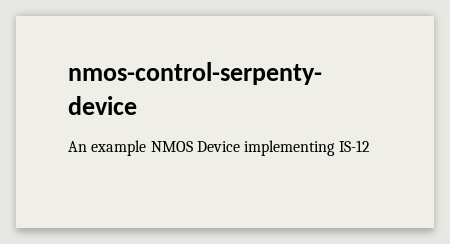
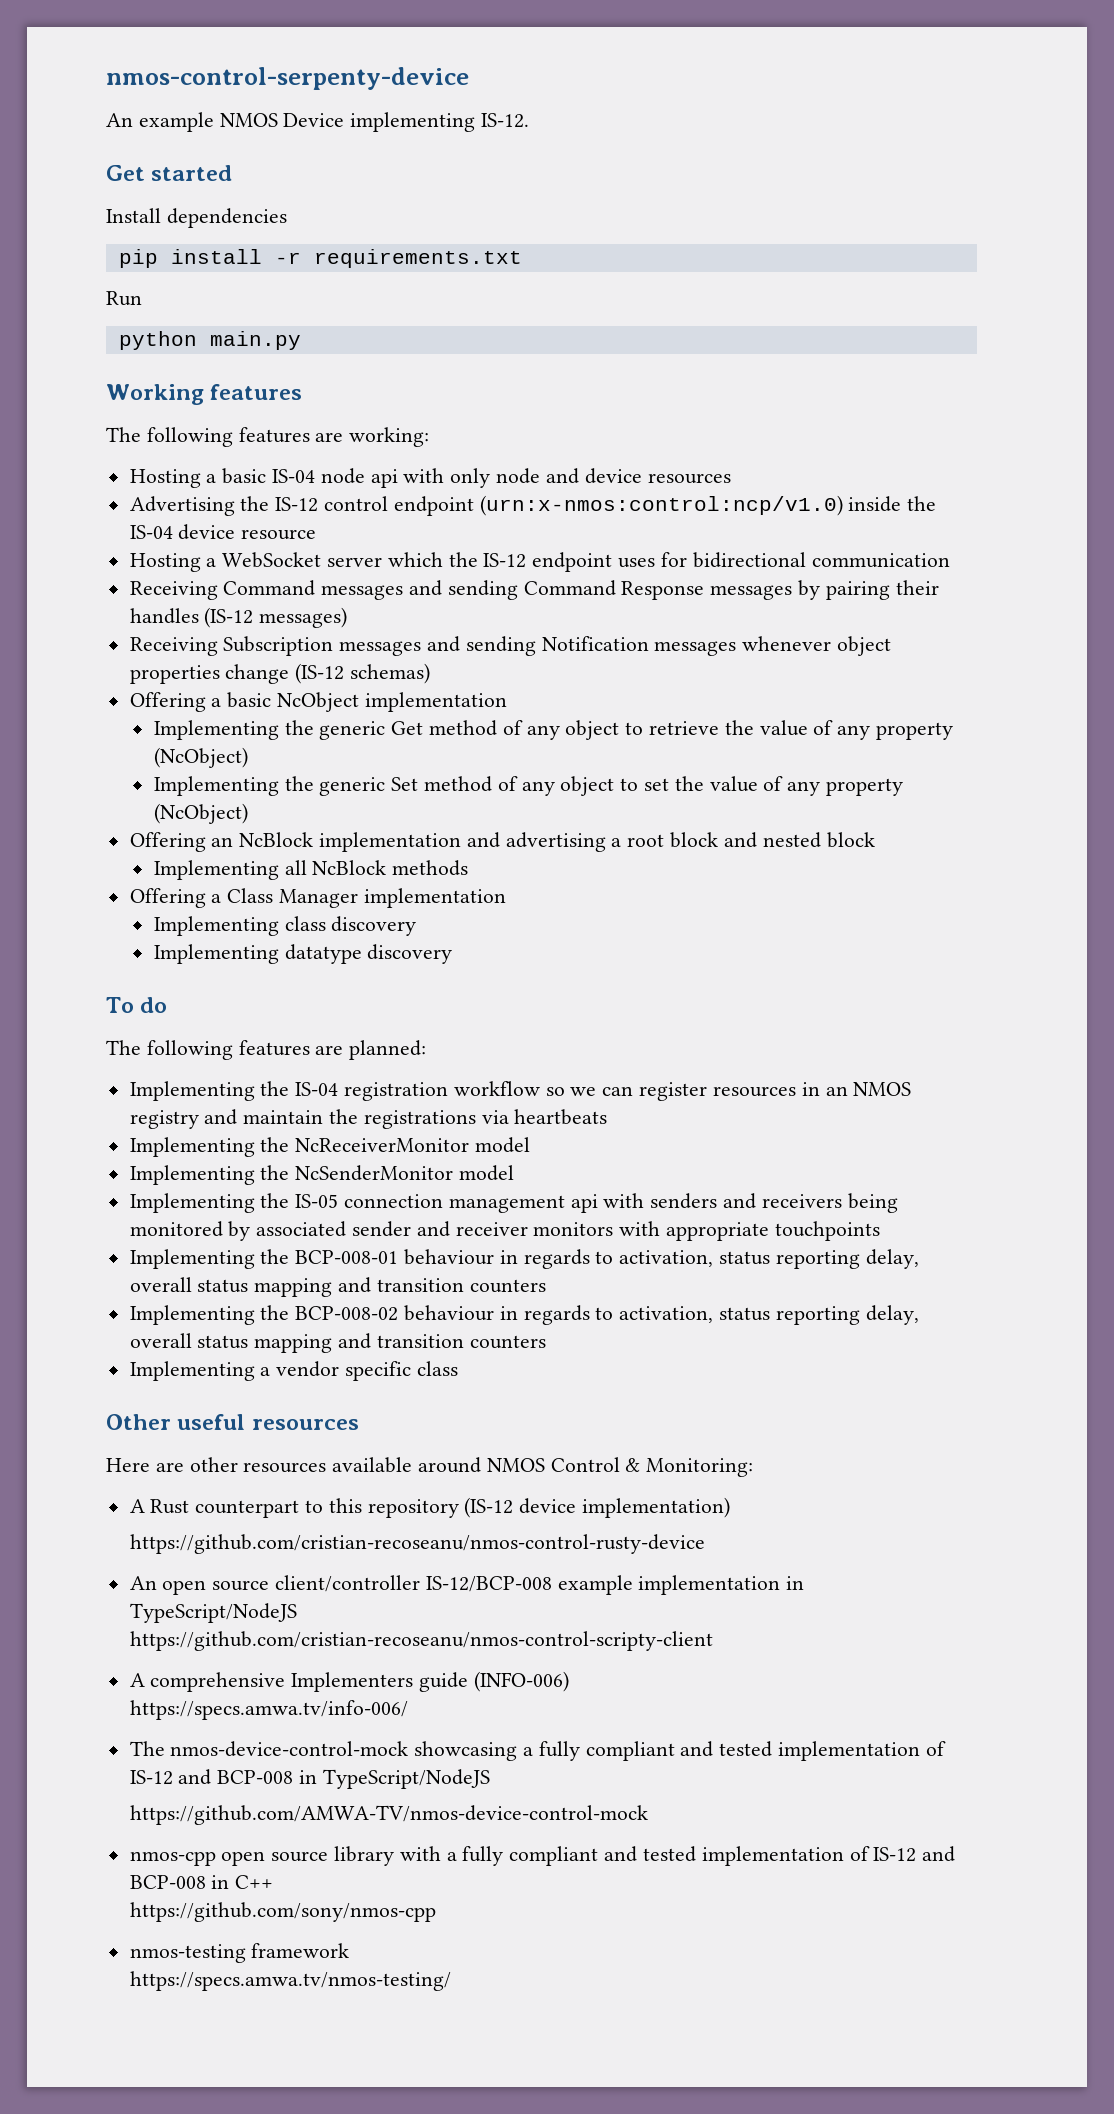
[338,140,370,152] IS-12 -> [481,113,530,128] [106,165,233,181] [106,208,287,228] [118,249,522,268] [106,291,142,306] [118,331,301,350] [106,384,303,405] [106,427,430,447] [129,468,731,488] [129,495,937,516] [129,524,317,540] [129,552,950,572] [129,580,939,600] [129,607,348,628] [129,636,892,656] [129,663,431,684] [129,692,507,712] [153,720,954,740] [153,747,248,768] [153,776,904,796] [153,803,248,824] [129,832,875,852] [153,860,469,880] [129,888,506,908] [153,916,417,936] [153,944,453,964] [106,997,168,1013] [106,1040,427,1060] [129,1081,912,1101] [129,1109,608,1129] [129,1137,531,1157] [129,1165,515,1185] [129,1193,898,1213] [129,1221,880,1241] [129,1249,919,1269] [129,1277,546,1297] [129,1305,919,1325] [129,1333,546,1353] [129,1361,458,1381] [106,1414,359,1430] [106,1457,754,1477] [129,1497,731,1518] [130,1534,706,1554] [129,1575,805,1595] [129,1603,297,1623] [130,1631,714,1651] [129,1671,569,1692] [130,1700,409,1720] [129,1741,946,1761] [129,1769,490,1789] [130,1805,649,1825] [129,1846,956,1866] [129,1875,274,1889] [130,1902,437,1922] [129,1943,350,1963] [130,1971,452,1991] IS-12. // Get started // Install dependencies // pip install -r requirements.txt // Run // python main.py // Working features // The following features are working: // Hosting a basic IS-04 node api with only node and device resources // Advertising the IS-12 control endpoint (urn:x-nmos:control:ncp/v1.0) inside the IS-04 device resource // Hosting a WebSocket server which the IS-12 endpoint uses for bidirectional communication // Receiving Command messages and sending Command Response messages by pairing their handles (IS-12 messages) // Receiving Subscription messages and sending Notification messages whenever object properties change (IS-12 schemas) // Offering a basic NcObject implementation // Implementing the generic Get method of any object to retrieve the value of any property (NcObject) // Implementing the generic Set method of any object to set the value of any property (NcObject) // Offering an NcBlock implementation and advertising a root block and nested block // Implementing all NcBlock methods // Offering a Class Manager implementation // Implementing class discovery // Implementing datatype discovery // To do // The following features are planned: // Implementing the IS-04 registration workflow so we can register resources in an NMOS registry and maintain the registrations via heartbeats // Implementing the NcReceiverMonitor model // Implementing the NcSenderMonitor model // Implementing the IS-05 connection management api with senders and receivers being monitored by associated sender and receiver monitors with appropriate touchpoints // Implementing the BCP-008-01 behaviour in regards to activation, status reporting delay, overall status mapping and transition counters // Implementing the BCP-008-02 behaviour in regards to activation, status reporting delay, overall status mapping and transition counters // Implementing a vendor specific class // Other useful resources // Here are other resources available around NMOS Control & Monitoring: // A Rust counterpart to this repository (IS-12 device implementation) // https://github.com/cristian-recoseanu/nmos-control-rusty-device // An open source client/controller IS-12/BCP-008 example implementation in TypeScript/NodeJS // https://github.com/cristian-recoseanu/nmos-control-scripty-client // A comprehensive Implementers guide (INFO-006) // https://specs.amwa.tv/info-006/ // The nmos-device-control-mock showcasing a fully compliant and tested implementation of IS-12 and BCP-008 in TypeScript/NodeJS // https://github.com/AMWA-TV/nmos-device-control-mock // nmos-cpp open source library with a fully compliant and tested implementation of IS-12 and BCP-008 in C++ // https://github.com/sony/nmos-cpp // nmos-testing framework // https://specs.amwa.tv/nmos-testing/

